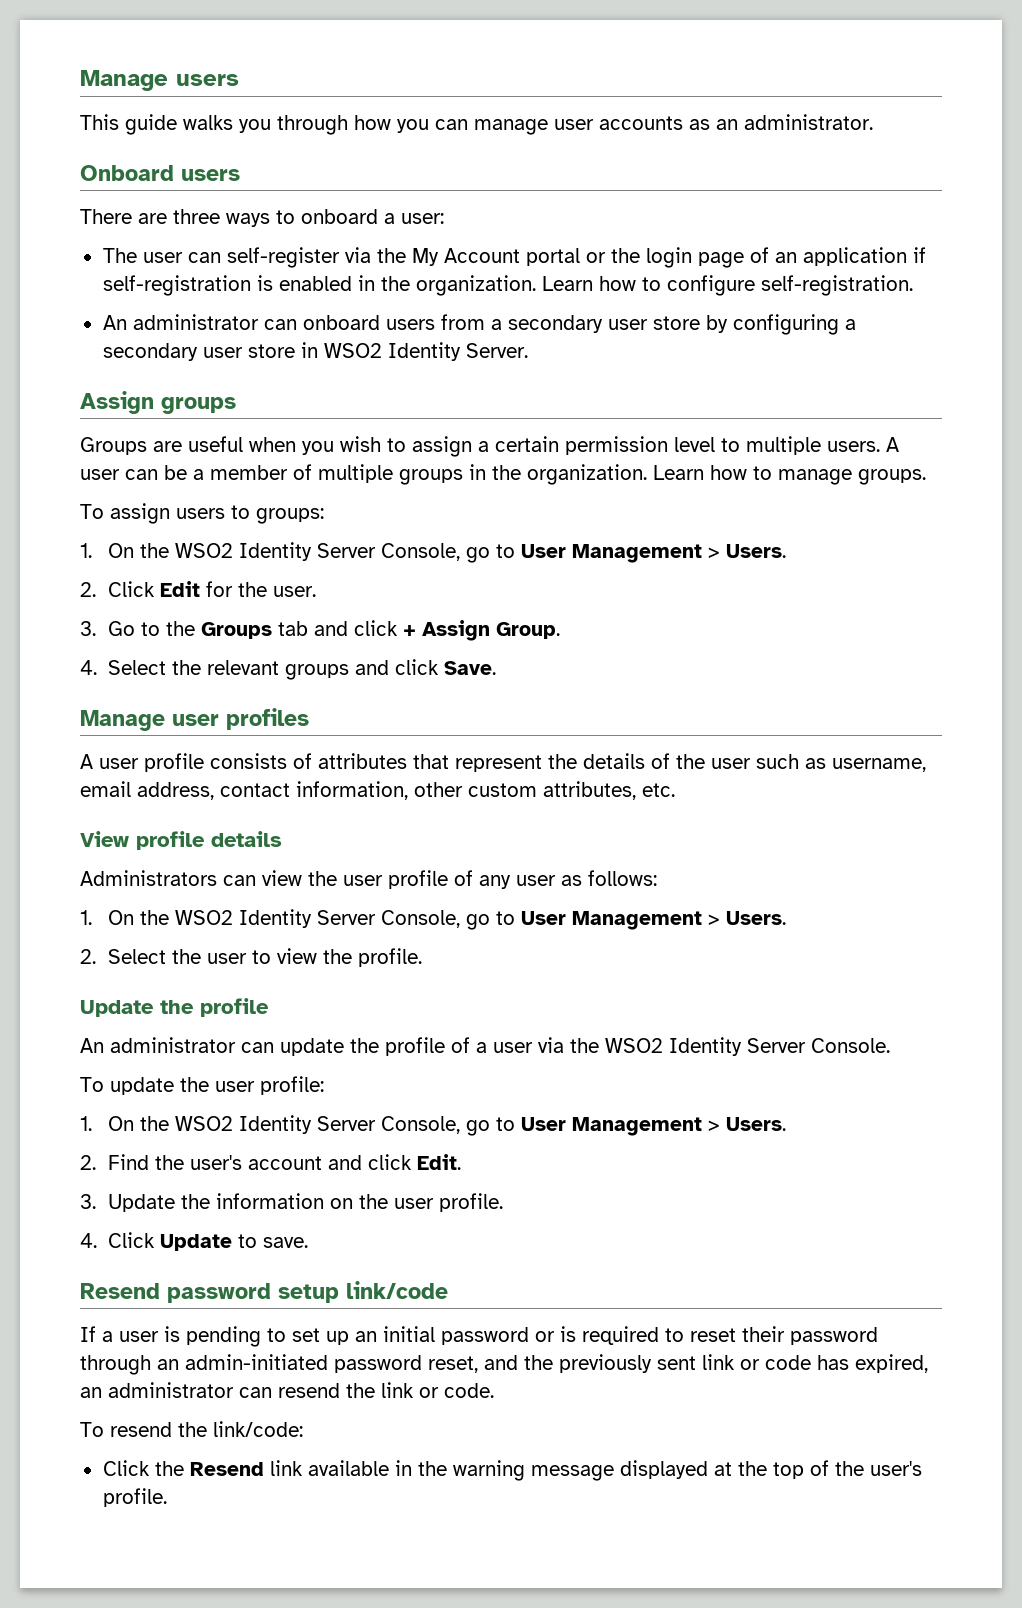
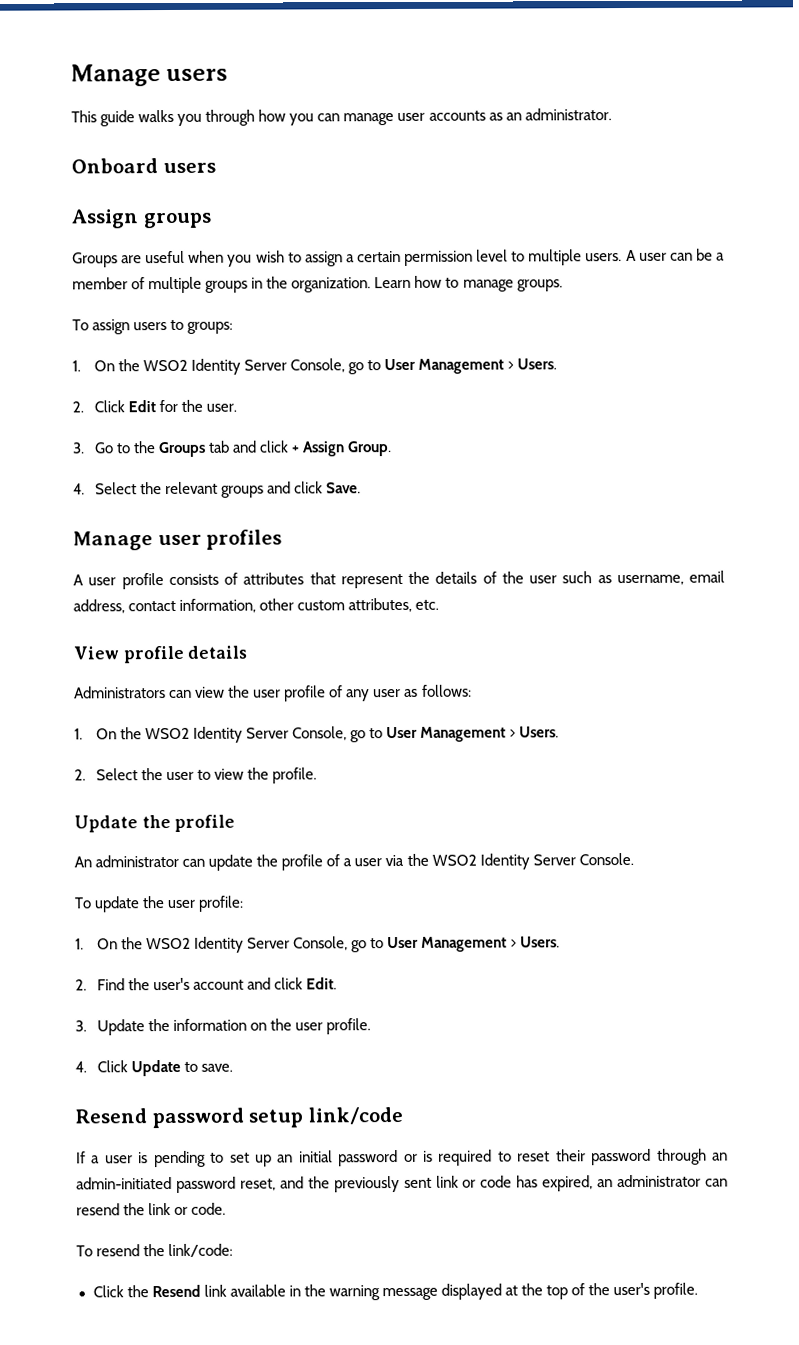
[80,209,444,227] [102,247,926,268] [102,275,913,296] [102,314,856,335] [102,342,528,361] // There are three ways to onboard a user: // The user can self-register via the My Account portal or the login page of an application if self-registration is enabled in the organization. Learn how to configure self-registration. // An administrator can onboard users from a secondary user store by configuring a secondary user store in WSO2 Identity Server. -> (216, 168) none

